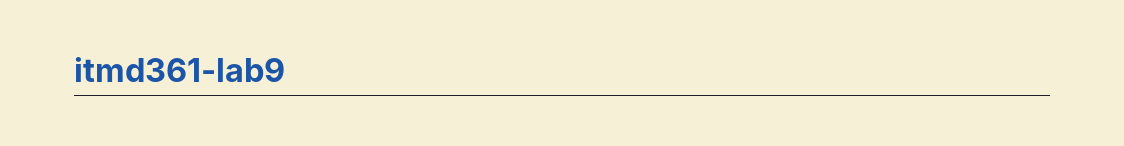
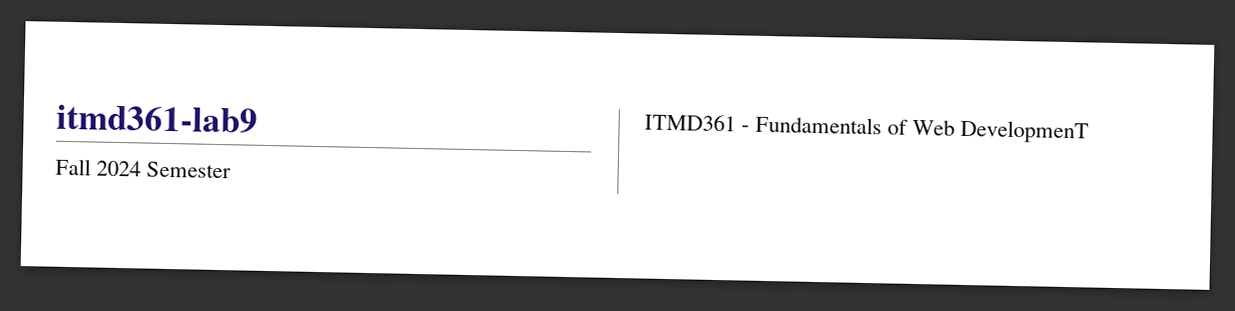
(285, 69) none -> [55,158,232,179] [644,113,1090,144] // Fall 2024 Semester // ITMD361 - Fundamentals of Web DevelopmenT

